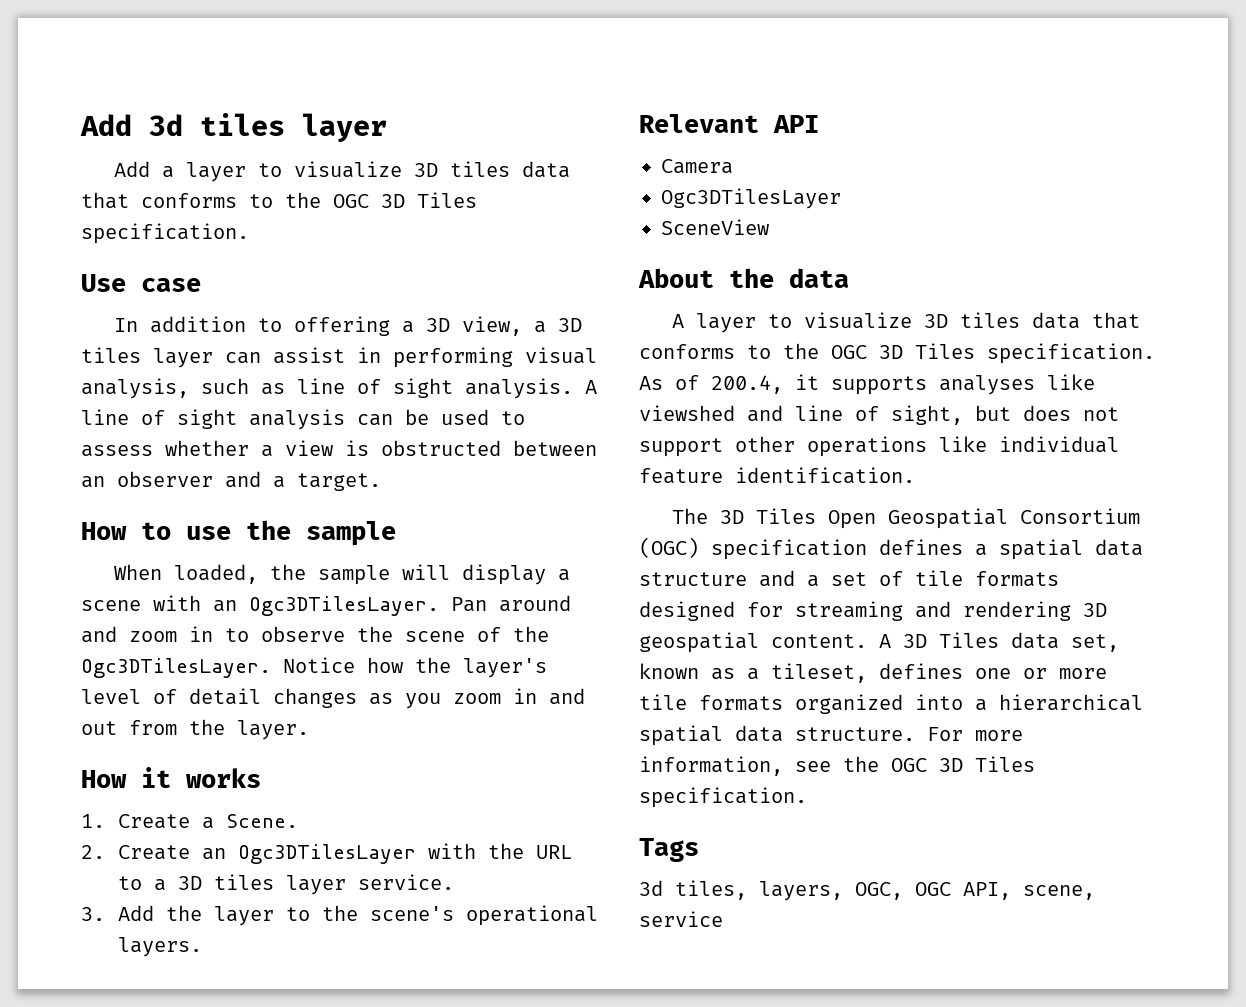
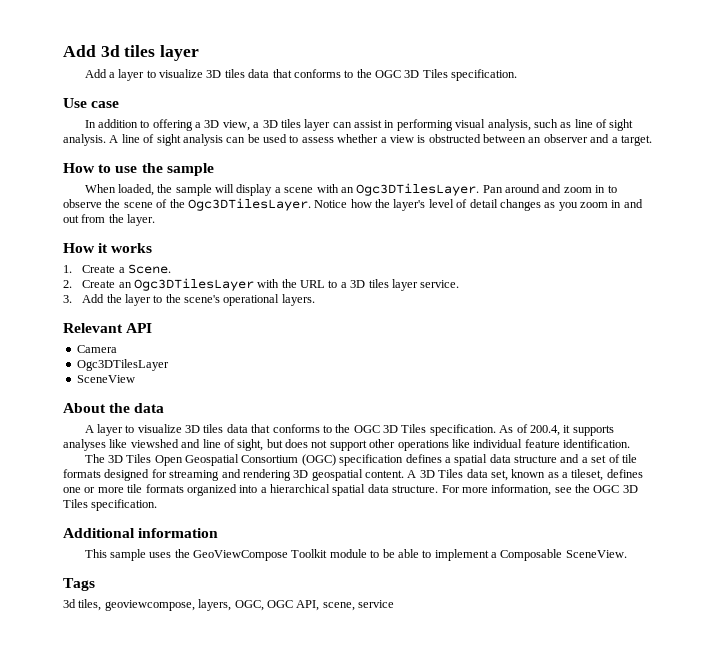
(807, 797) none -> [63,528,219,538] [84,549,627,561] // Additional information // This sample uses the GeoViewCompose Toolkit module to be able to implement a Composable SceneView.
(747, 890) none -> [104,600,195,611] geoviewcompose,

